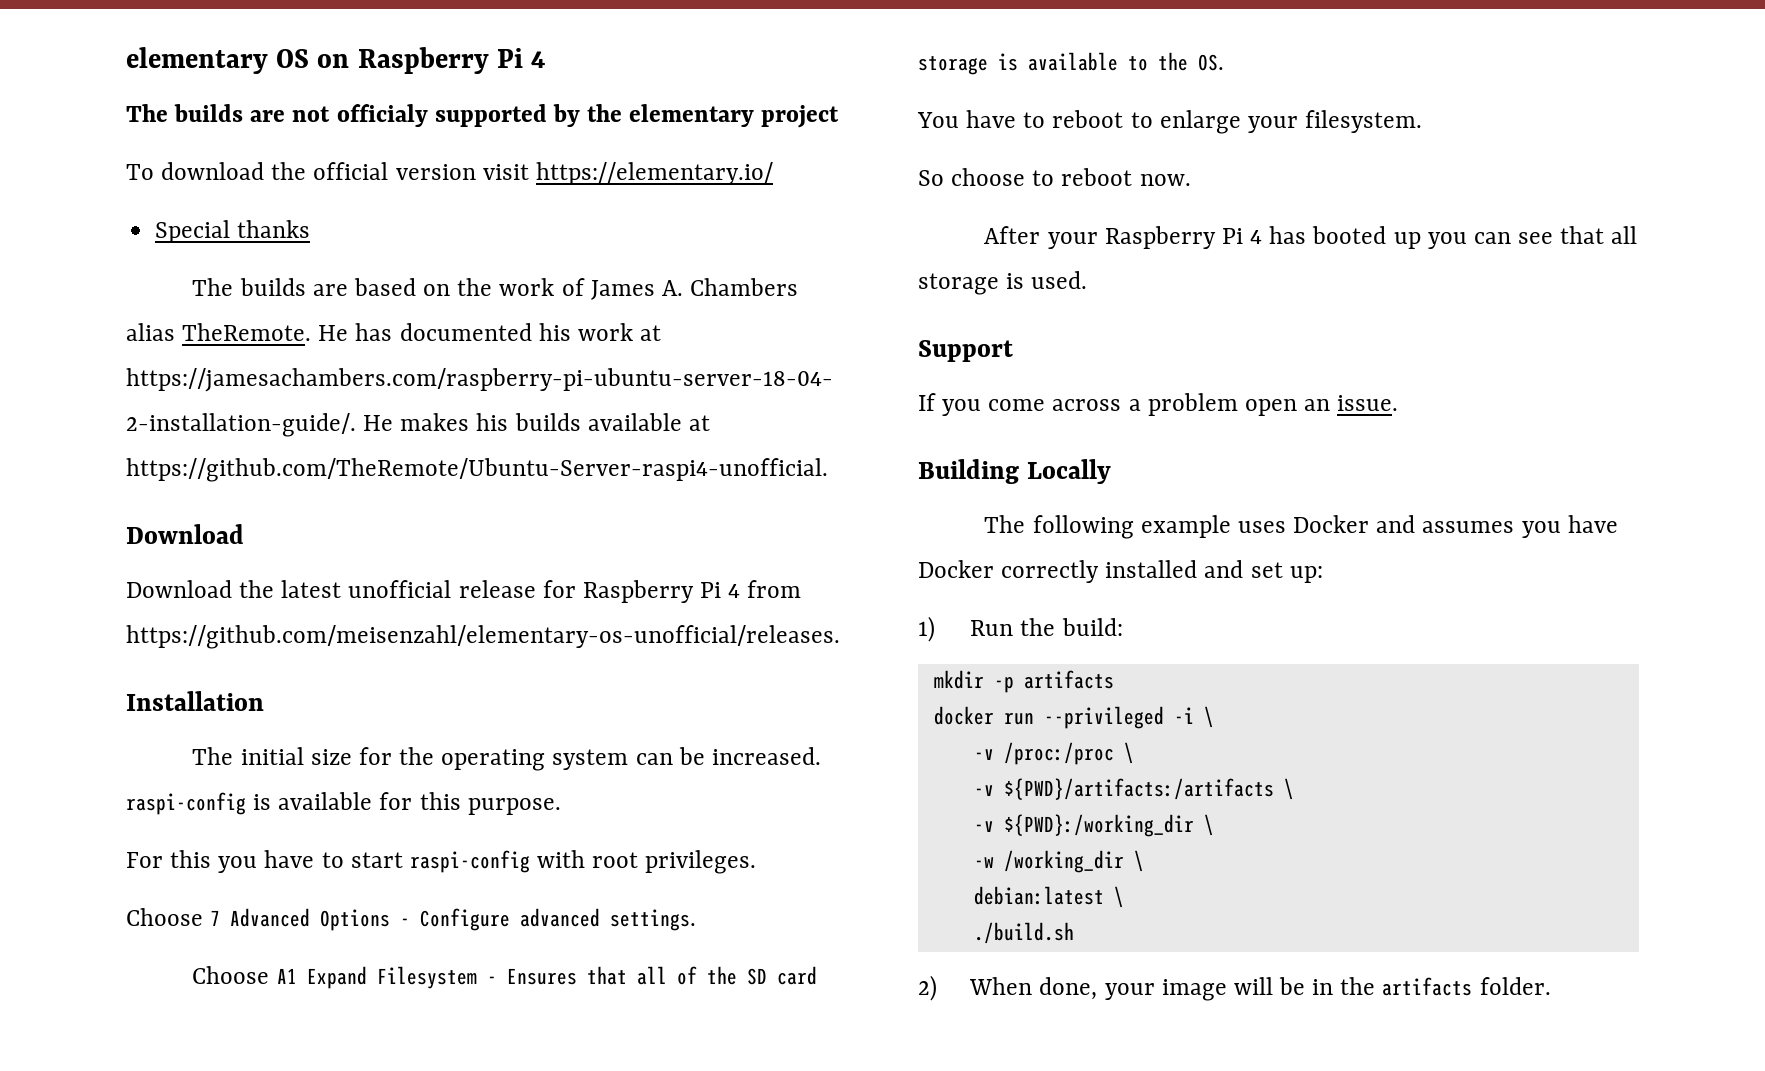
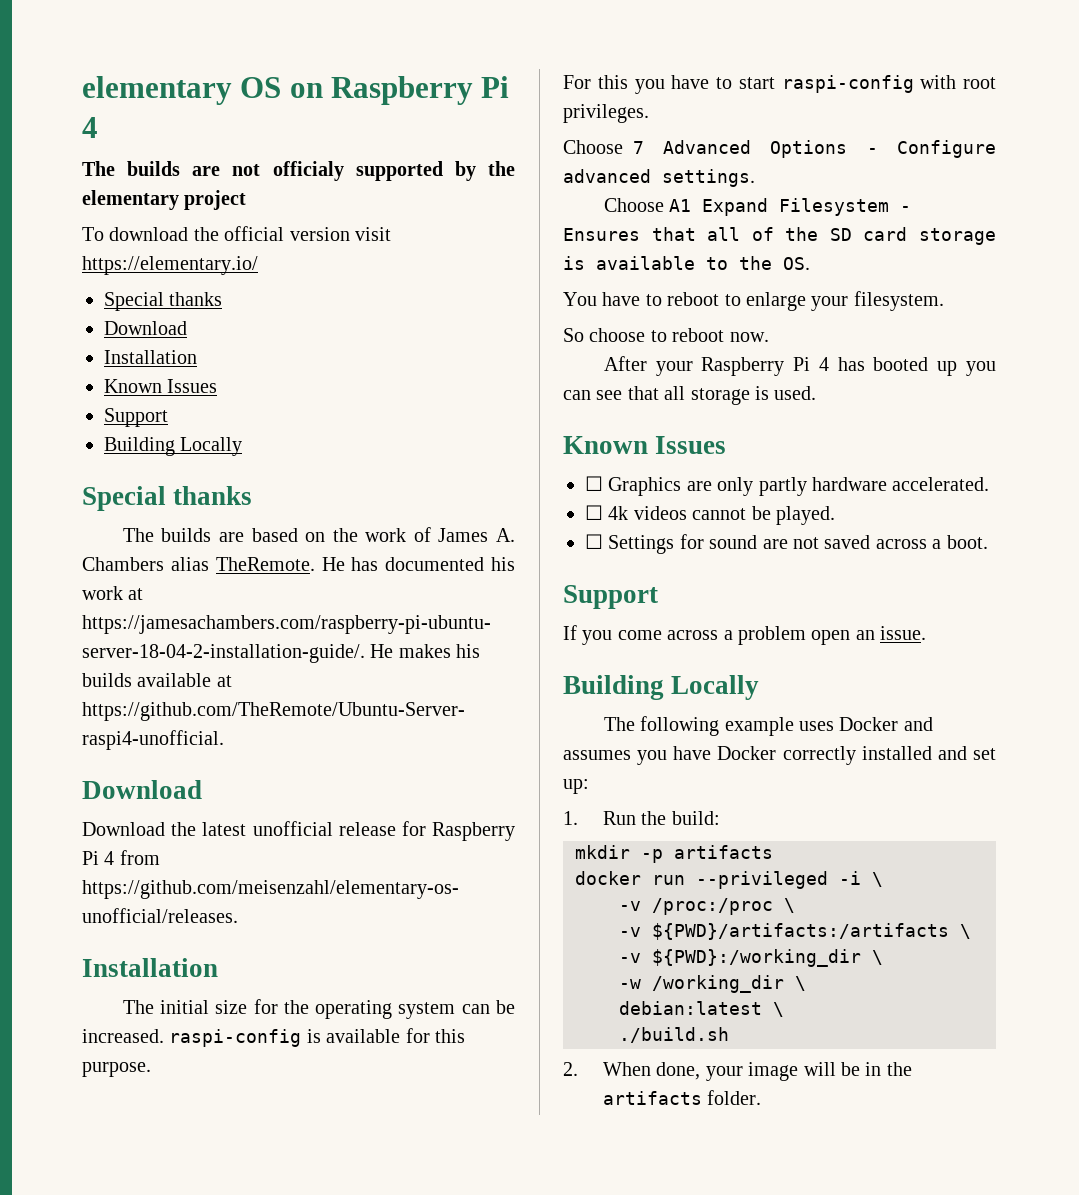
(311, 229) none -> [104,321,187,335] [104,350,197,364] [104,379,218,393] [104,408,168,427] [104,437,243,456] [82,486,253,511] // Download // Installation // Known Issues // Support // Building Locally // Special thanks
(1088, 280) none -> [563,436,727,454] [585,476,990,496] [585,505,835,525] [585,534,988,554] // Known Issues // ☐ Graphics are only partly hardware accelerated. // ☐ 4k videos cannot be played. // ☐ Settings for sound are not saved across a boot.
[918,616,935,642] 1) -> [563,811,578,825] 1.
[918,975,937,1001] 2) -> [563,1062,578,1076] 2.

